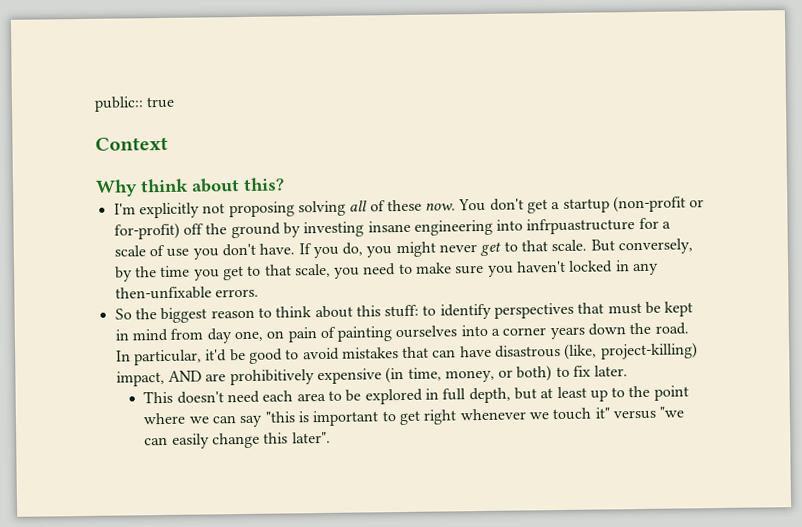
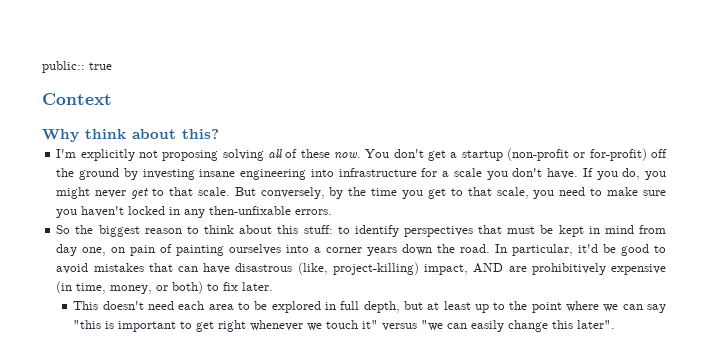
[526,218,636,235] infrpuastructure -> [338,168,417,177] infrastructure
[148,244,190,257] of use -> (482, 172) none

